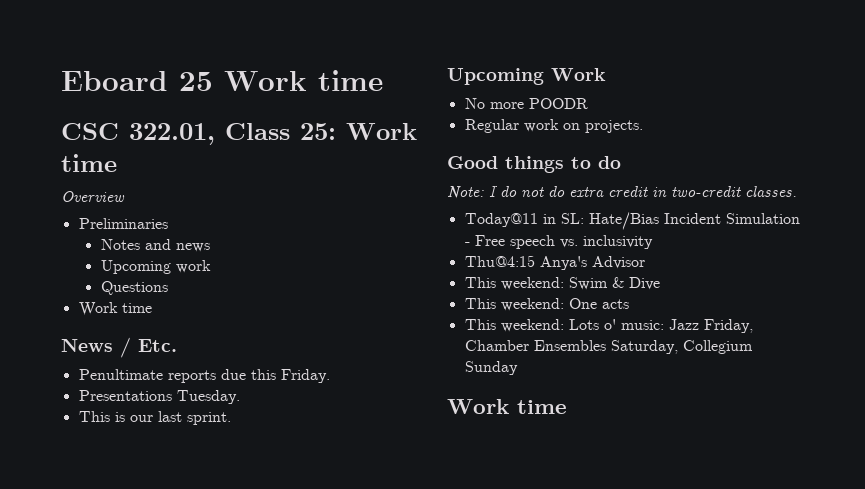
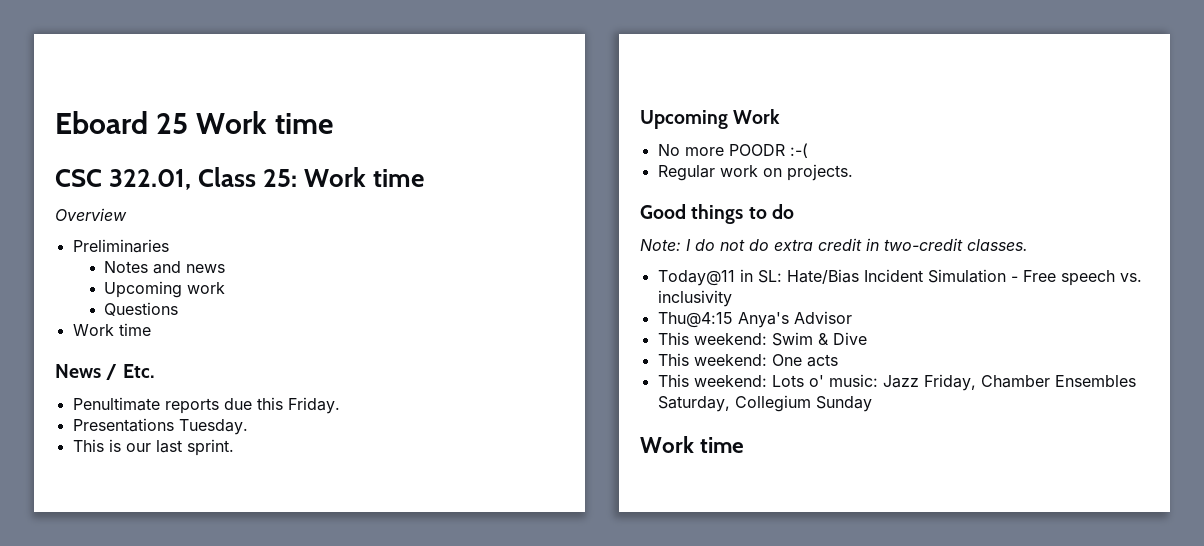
(588, 103) none -> [789,143,808,158] :-(

